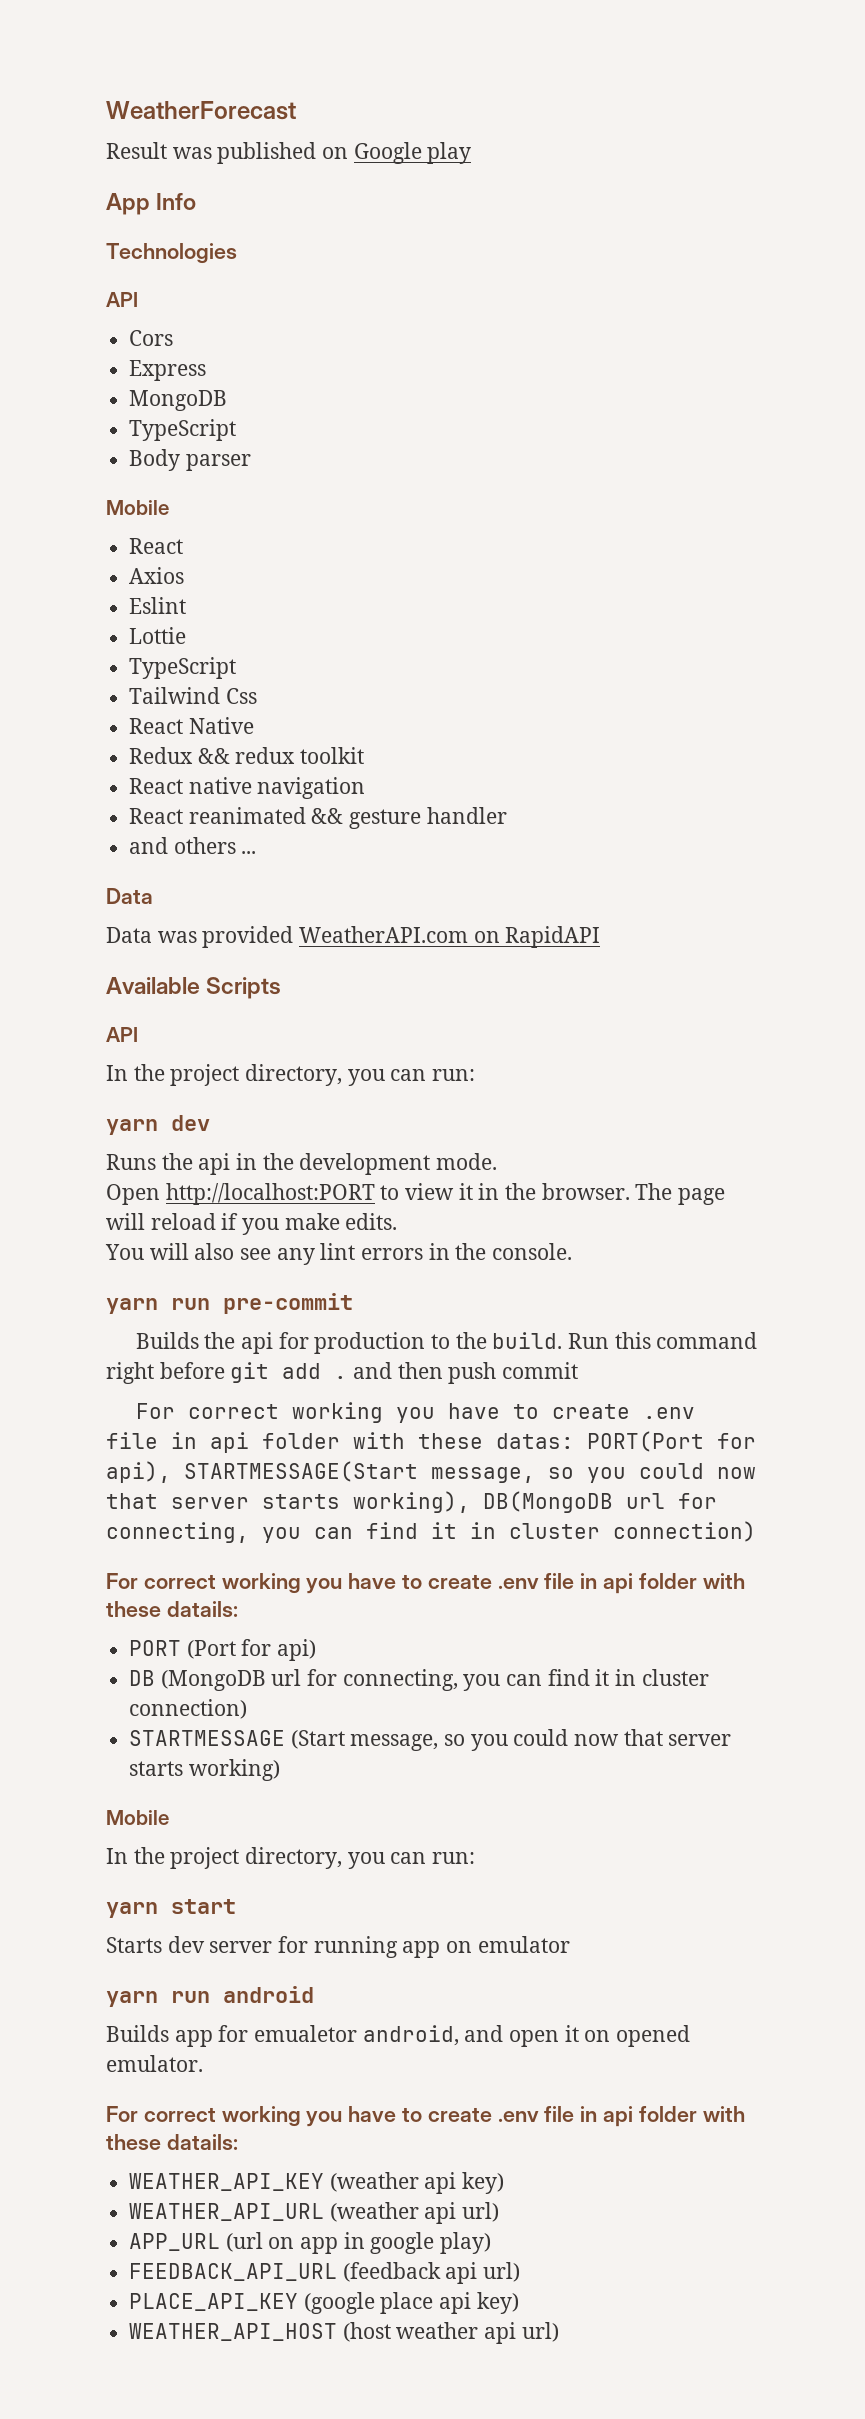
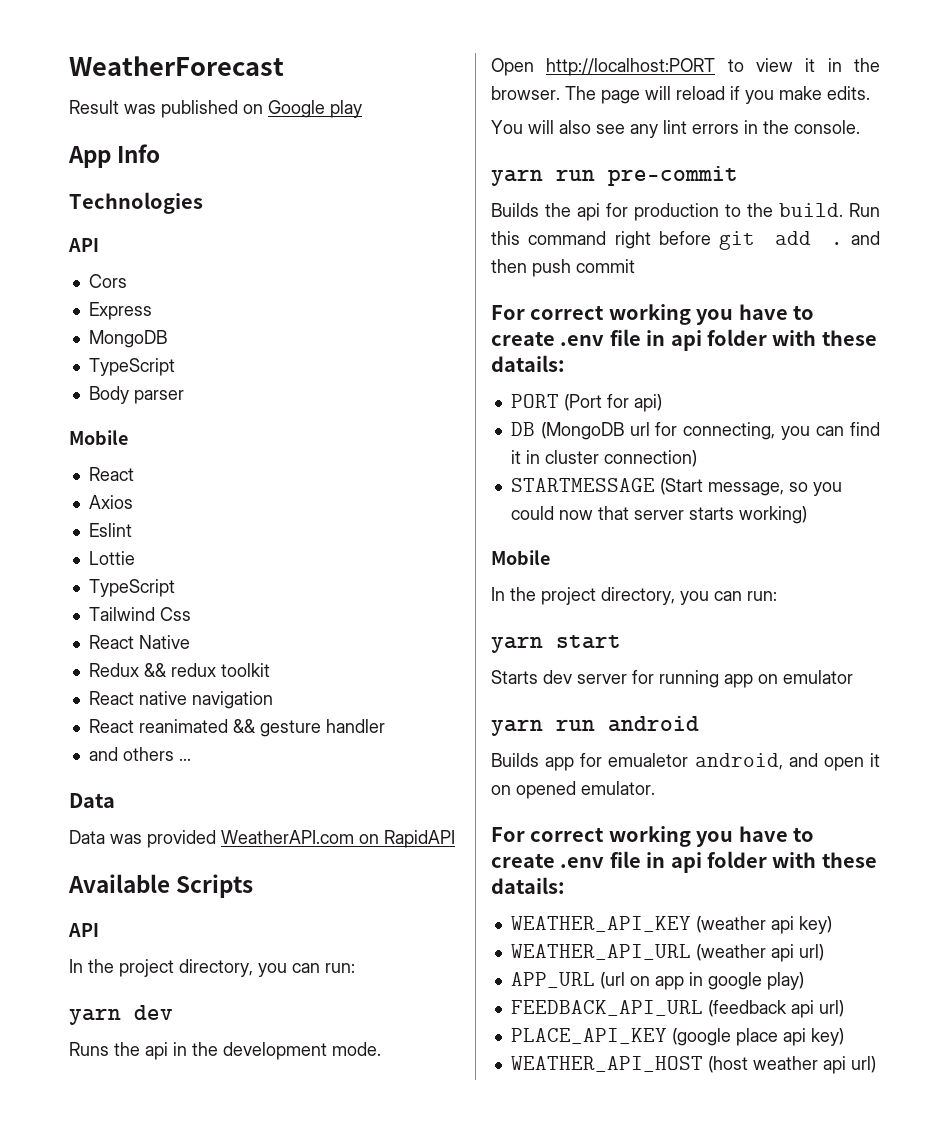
[135,1402,695,1423] [106,1431,756,1453] [106,1461,756,1483] [106,1491,717,1513] [106,1521,756,1543] // For correct working you have to create .env file in api folder with these datas: PORT(Port for api), STARTMESSAGE(Start message, so you could now that server starts working), DB(MongoDB url for connecting, you can find it in cluster connection) -> (635, 266) none

